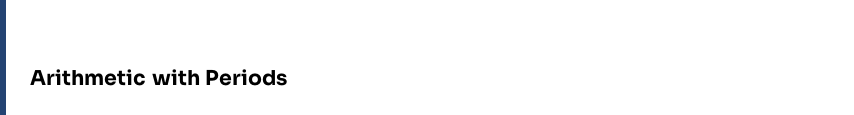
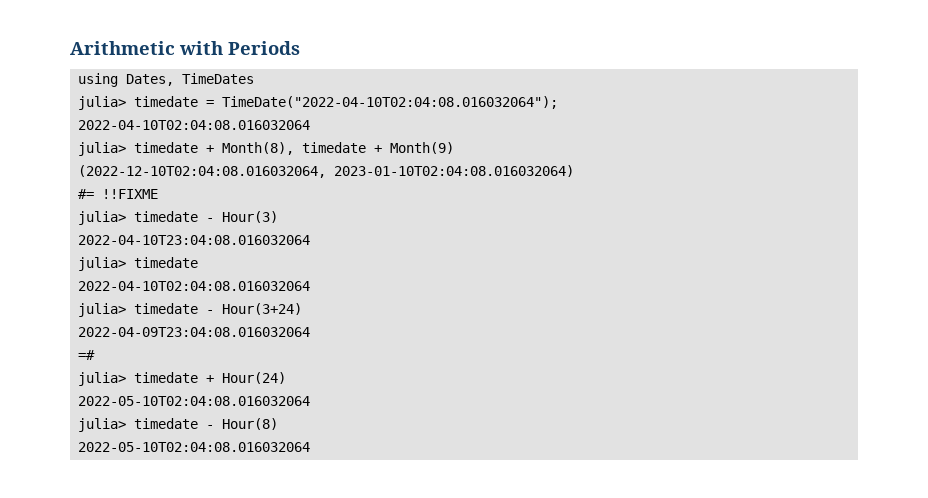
(288, 77) none -> [78,73,255,87] [78,96,559,110] [78,120,311,130] [78,142,455,156] [78,165,575,178] [78,189,159,199] [78,211,279,225] [78,235,311,245] [78,257,199,271] [78,281,311,291] [78,303,303,317] [78,327,311,337] [78,350,96,360] [78,372,287,386] [78,396,311,406] [78,418,279,432] [78,442,311,452] // using Dates, TimeDates // julia> timedate = TimeDate("2022-04-10T02:04:08.016032064"); // 2022-04-10T02:04:08.016032064 // julia> timedate + Month(8), timedate + Month(9) // (2022-12-10T02:04:08.016032064, 2023-01-10T02:04:08.016032064) // #= !!FIXME // julia> timedate - Hour(3) // 2022-04-10T23:04:08.016032064 // julia> timedate // 2022-04-10T02:04:08.016032064 // julia> timedate - Hour(3+24) // 2022-04-09T23:04:08.016032064 // =# // julia> timedate + Hour(24) // 2022-05-10T02:04:08.016032064 // julia> timedate - Hour(8) // 2022-05-10T02:04:08.016032064

